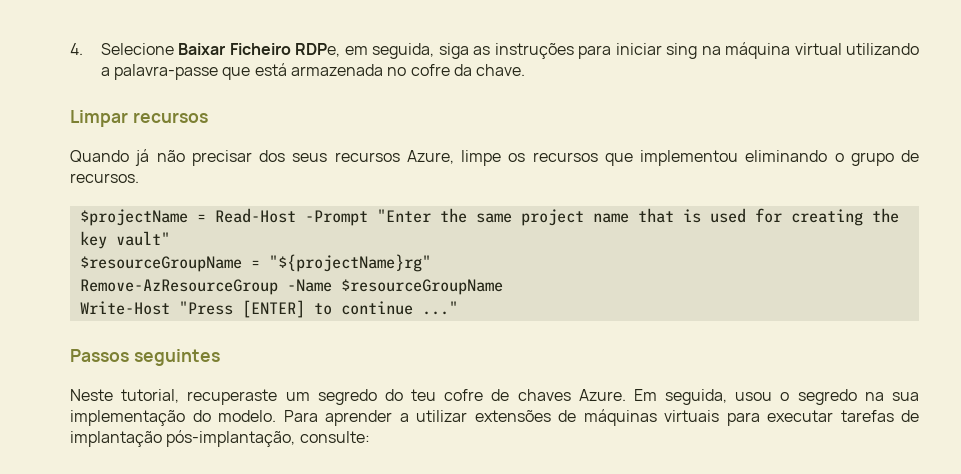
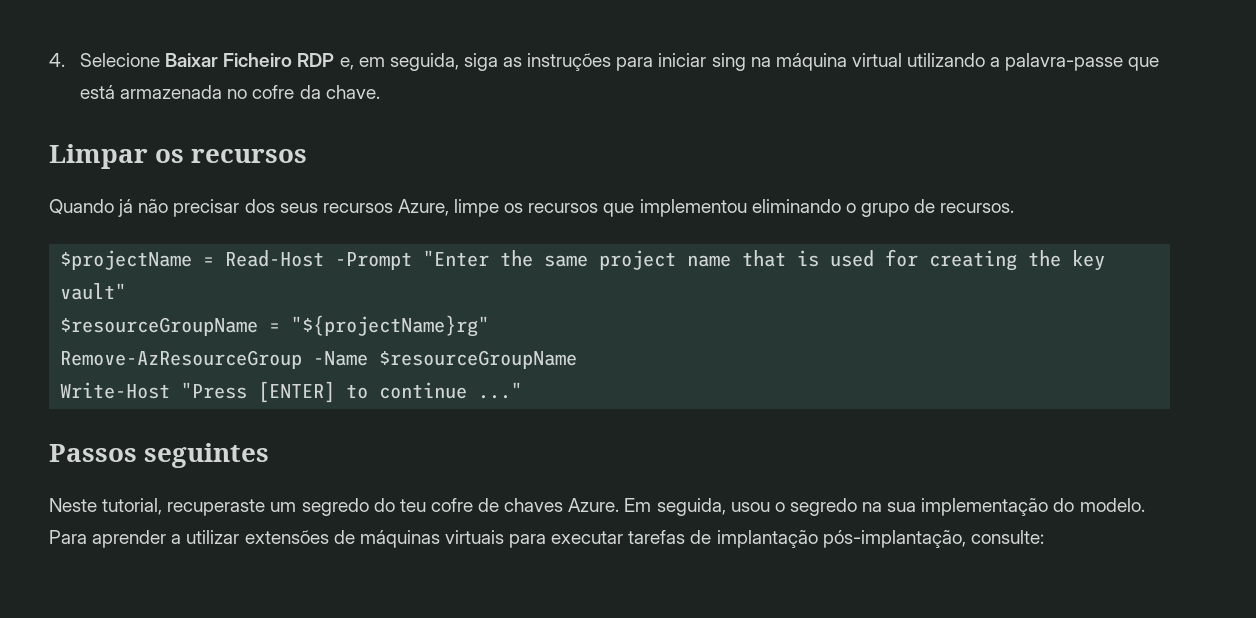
[295,43,341,57] RDPe, -> [297,53,354,70] RDP e,
(128, 118) none -> [155,149,185,163] os

